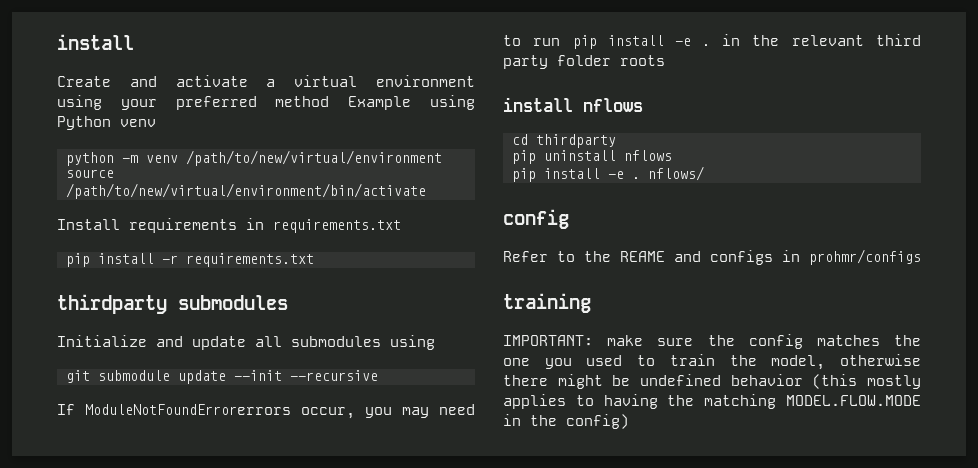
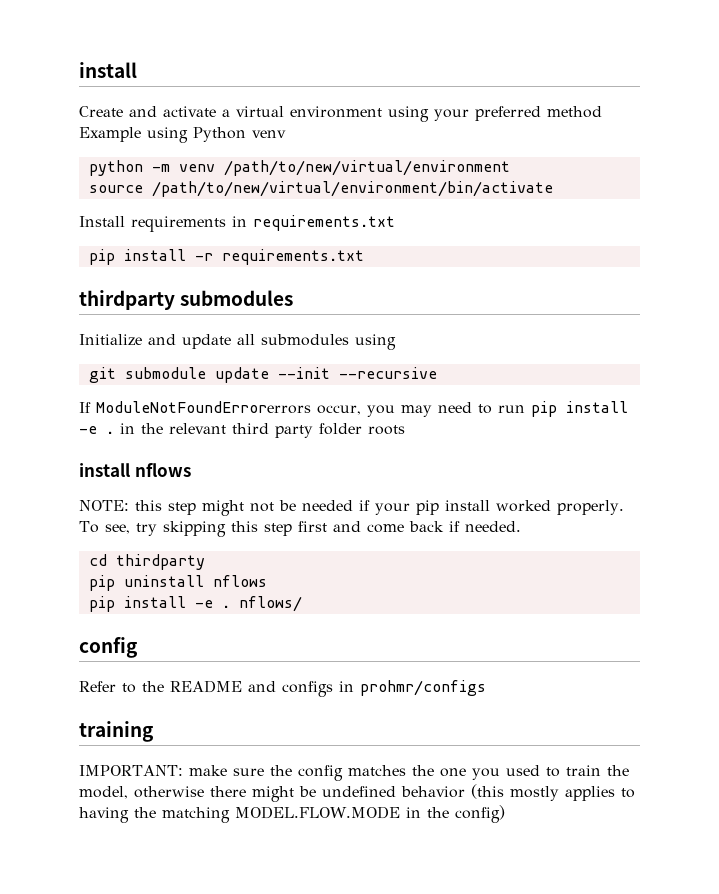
(643, 105) none -> [79,500,624,516] [79,521,521,537] // NOTE: this step might not be needed if your pip install worked properly. To see, try skipping this step first and come back if needed.
[620,251,665,262] REAME -> [170,680,242,693] README

